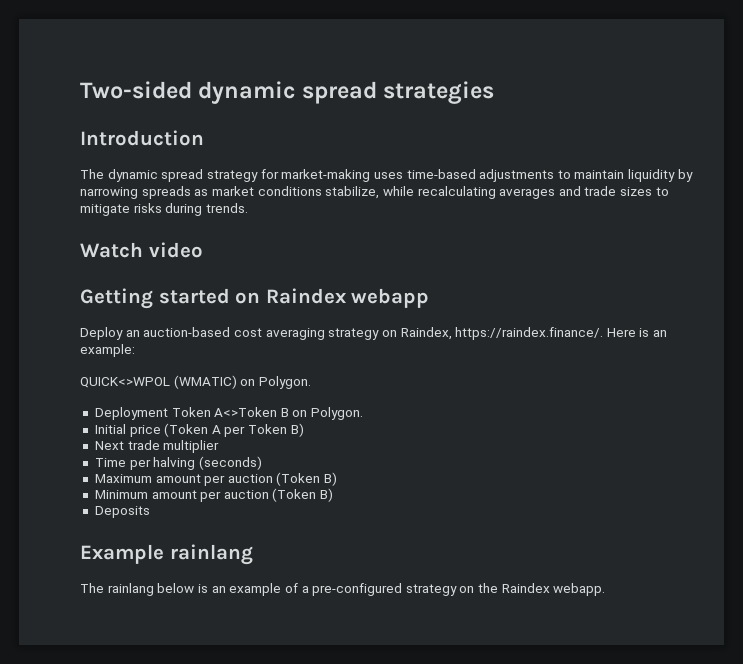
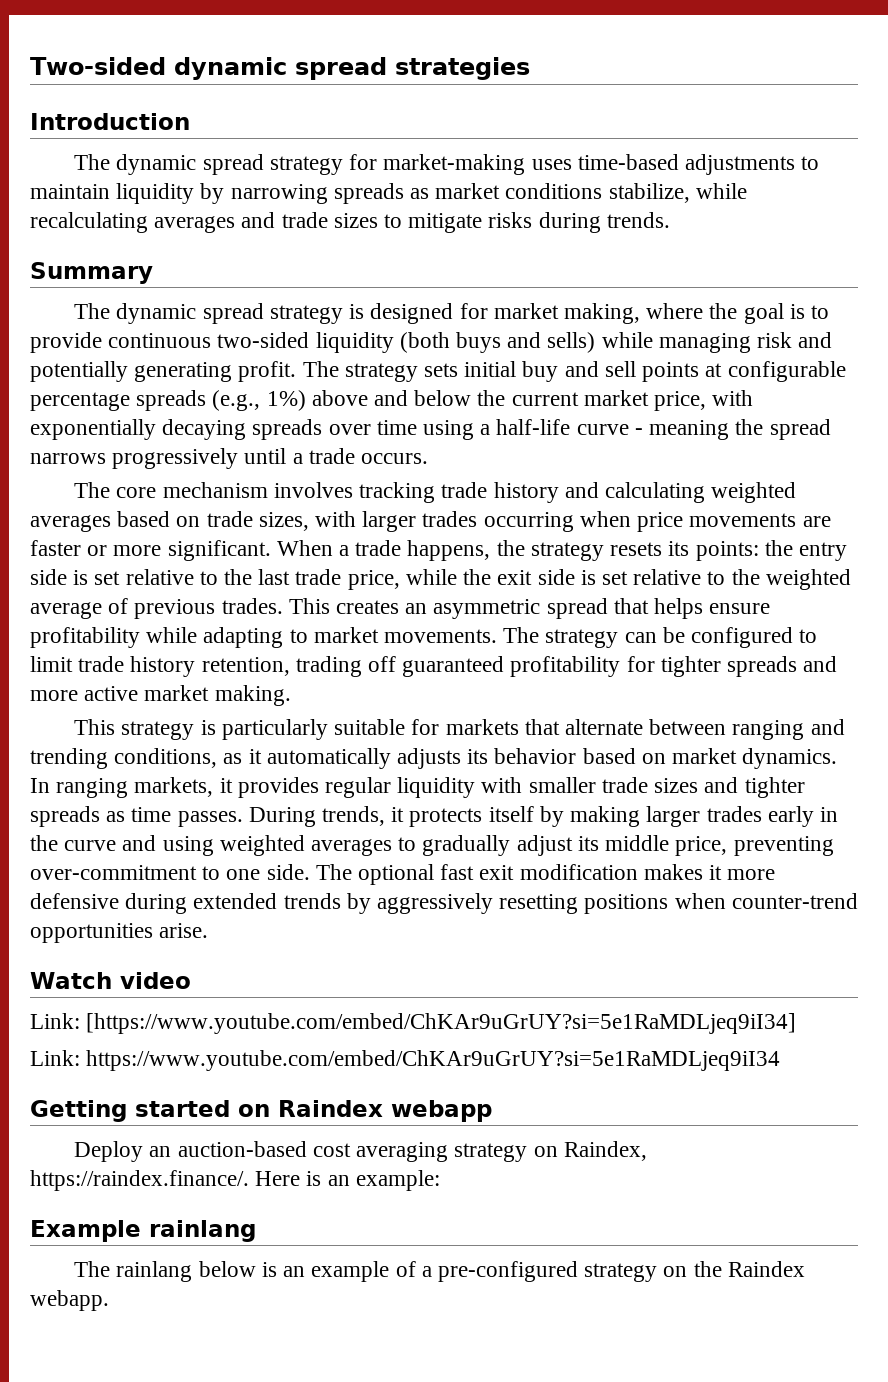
[80,242,203,258] Watch video -> [30,262,153,284] [74,303,829,324] [30,332,833,353] [30,361,846,382] [30,390,754,411] [30,419,831,440] [30,448,429,469] [74,482,797,503] [30,511,831,532] [30,540,847,561] [30,569,851,590] [30,598,771,619] [30,627,818,648] [30,656,838,677] [30,685,291,706] [74,719,845,740] [30,748,838,769] [30,777,805,798] [30,806,838,827] [30,835,834,856] [30,864,776,885] [30,893,858,914] [30,923,209,943] [30,972,191,989] [30,1013,797,1034] [30,1050,781,1071] Summary // The dynamic spread strategy is designed for market making, where the goal is to provide continuous two-sided liquidity (both buys and sells) while managing risk and potentially generating profit. The strategy sets initial buy and sell points at configurable percentage spreads (e.g., 1%) above and below the current market price, with exponentially decaying spreads over time using a half-life curve - meaning the spread narrows progressively until a trade occurs. // The core mechanism involves tracking trade history and calculating weighted averages based on trade sizes, with larger trades occurring when price movements are faster or more significant. When a trade happens, the strategy resets its points: the entry side is set relative to the last trade price, while the exit side is set relative to the weighted average of previous trades. This creates an asymmetric spread that helps ensure profitability while adapting to market movements. The strategy can be configured to limit trade history retention, trading off guaranteed profitability for tighter spreads and more active market making. // This strategy is particularly suitable for markets that alternate between ranging and trending conditions, as it automatically adjusts its behavior based on market dynamics. In ranging markets, it provides regular liquidity with smaller trade sizes and tighter spreads as time passes. During trends, it protects itself by making larger trades early in the curve and using weighted averages to gradually adjust its middle price, preventing over-commitment to one side. The optional fast exit modification makes it more defensive during extended trends by aggressively resetting positions when counter-trend opportunities arise. // Watch video // Link: [https://www.youtube.com/embed/ChKAr9uGrUY?si=5e1RaMDLjeq9iI34] // Link: https://www.youtube.com/embed/ChKAr9uGrUY?si=5e1RaMDLjeq9iI34
[80,375,311,389] [94,407,364,420] [94,423,304,437] [94,440,220,453] [94,456,262,470] [94,472,338,486] [94,488,334,502] [94,506,150,518] // QUICK<>WPOL (WMATIC) on Polygon. // Deployment Token A<>Token B on Polygon. // Initial price (Token A per Token B) // Next trade multiplier // Time per halving (seconds) // Maximum amount per auction (Token B) // Minimum amount per auction (Token B) // Deposits -> (440, 1180) none

